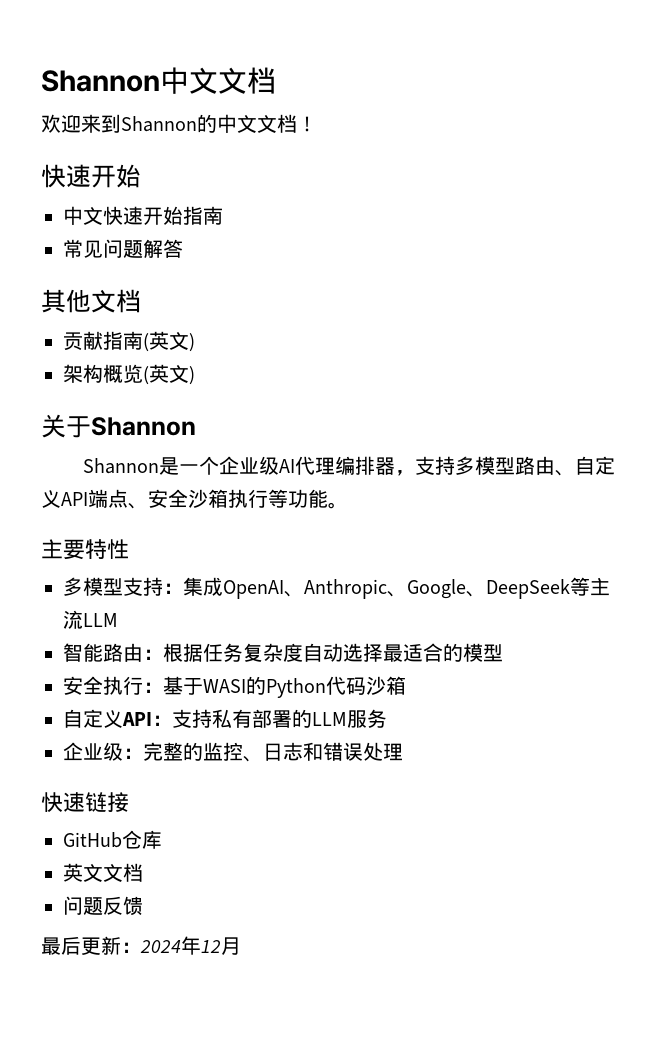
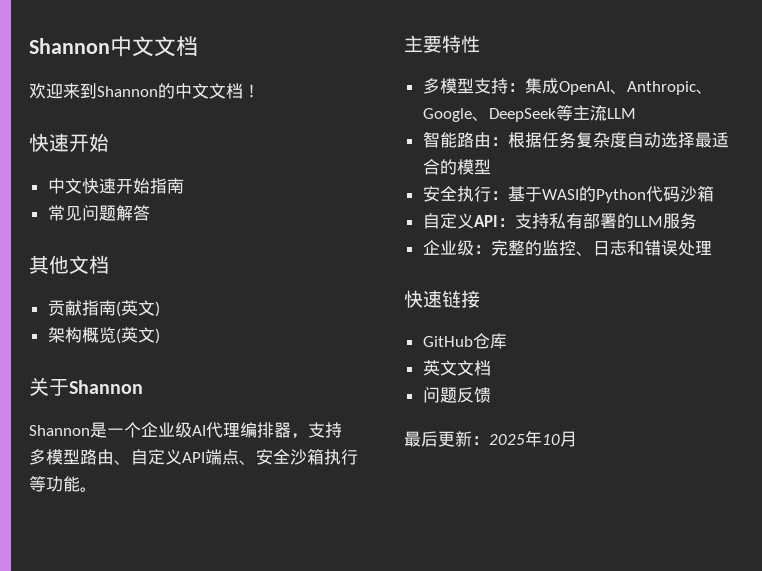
[140,936,221,955] 2024年12 -> [489,430,560,447] 2025年10

